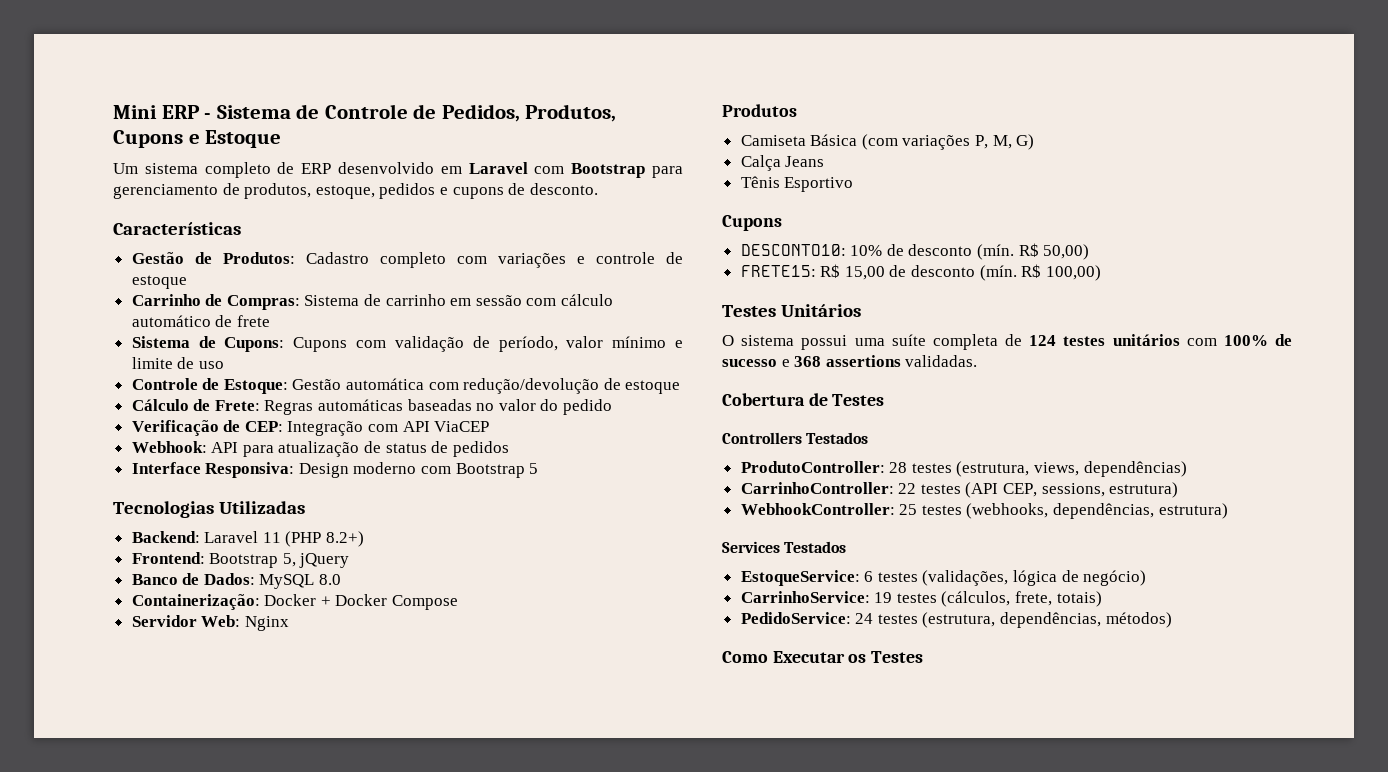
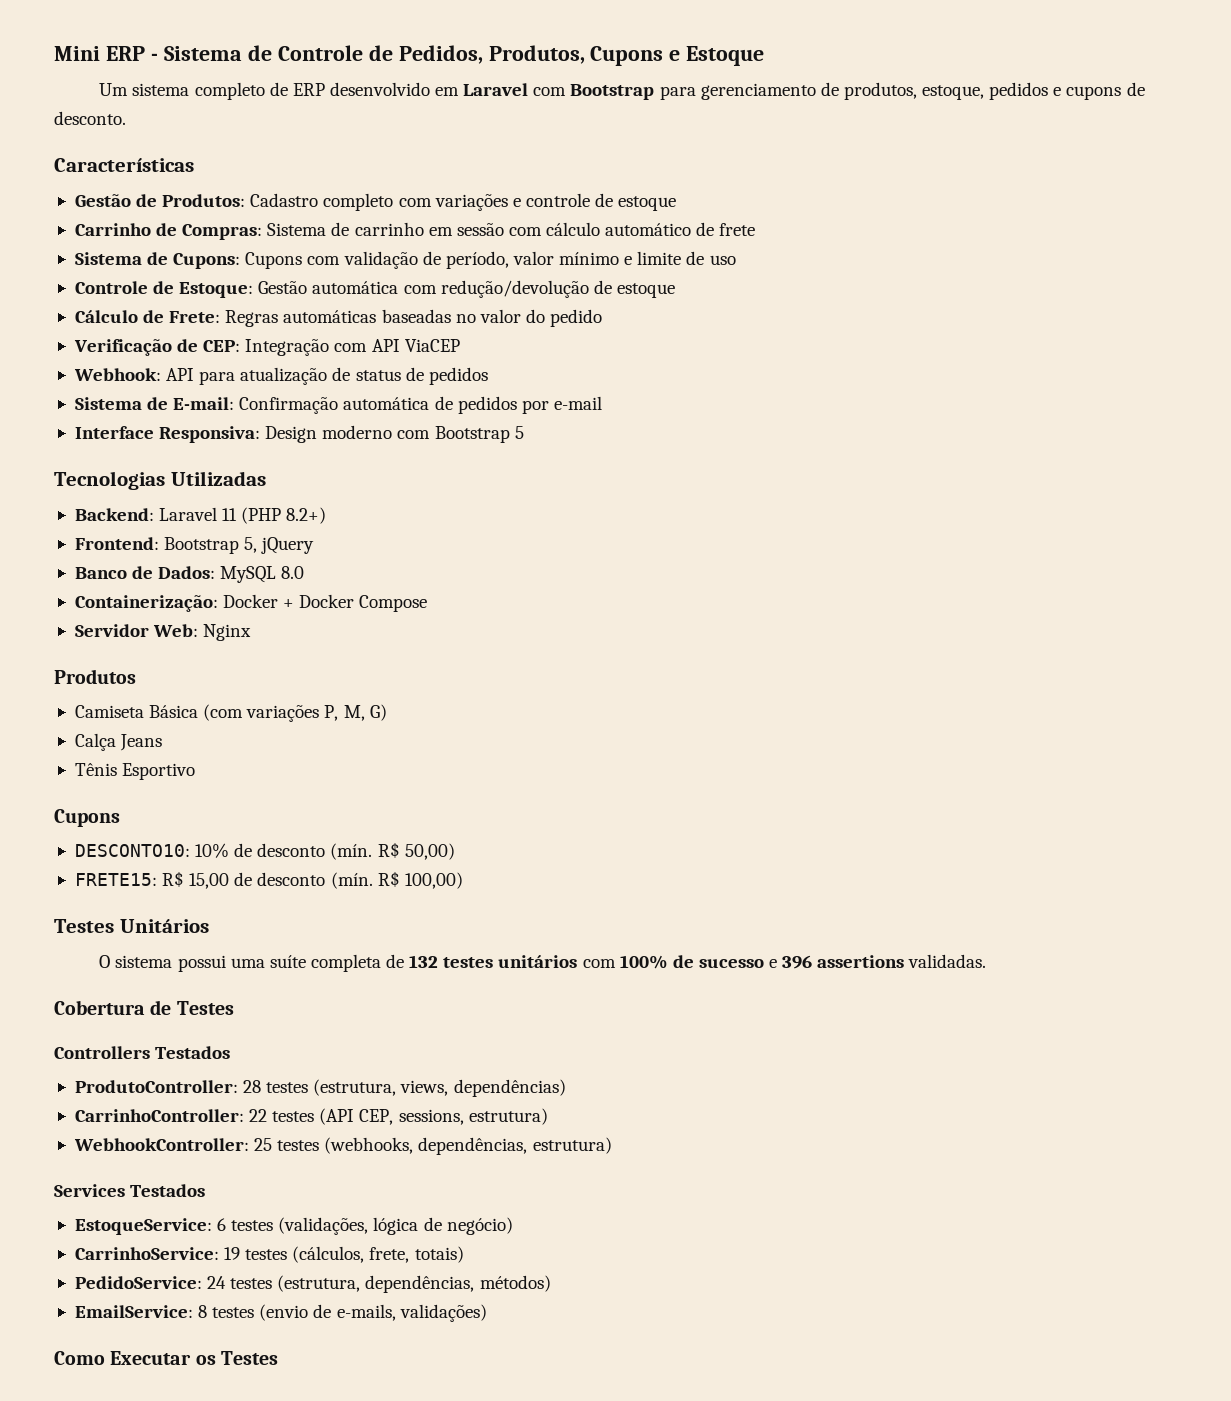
(509, 449) none -> [74,396,602,414] // Sistema de E-mail: Confirmação automática de pedidos por e-mail
[1029,335,1057,346] 124 -> [409,955,439,968] 132
[794,356,822,367] 368 -> [782,955,813,969] 396
(1172, 620) none -> [74,1304,487,1322] // EmailService: 8 testes (envio de e-mails, validações)

